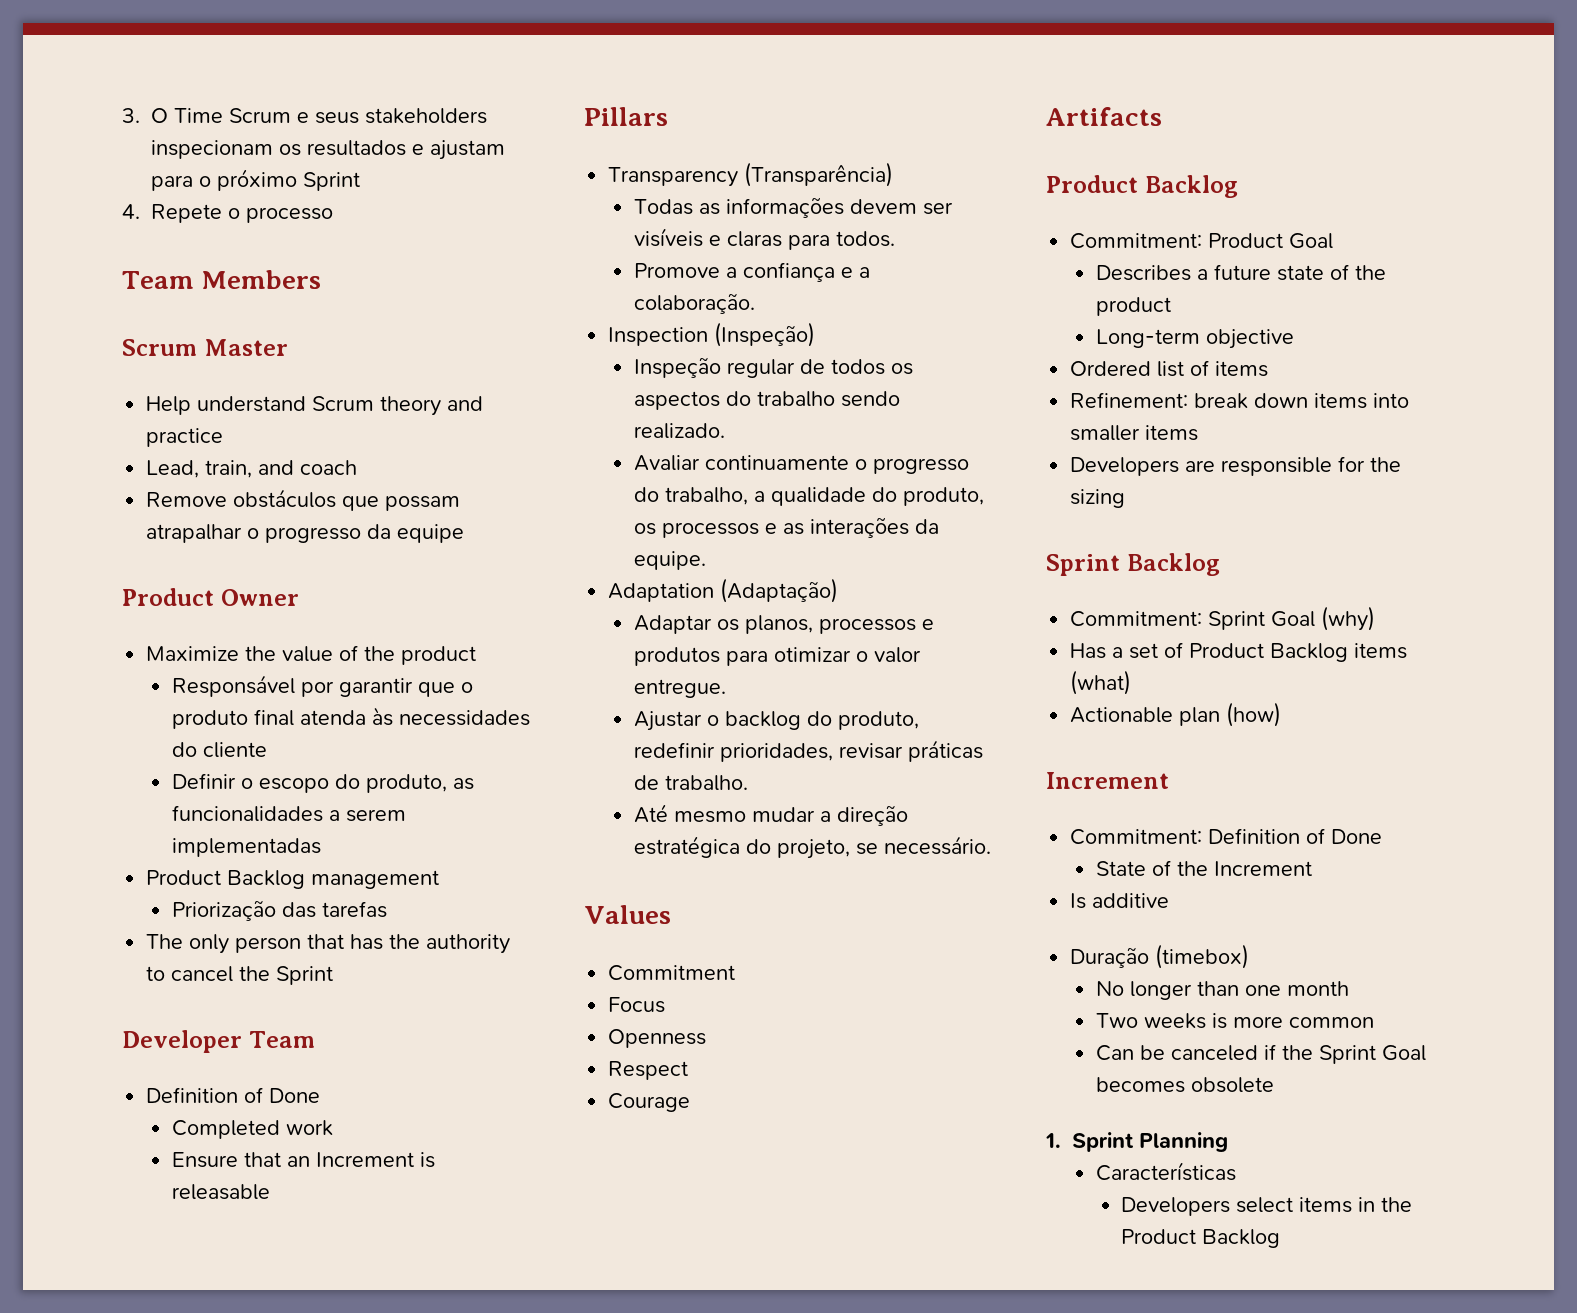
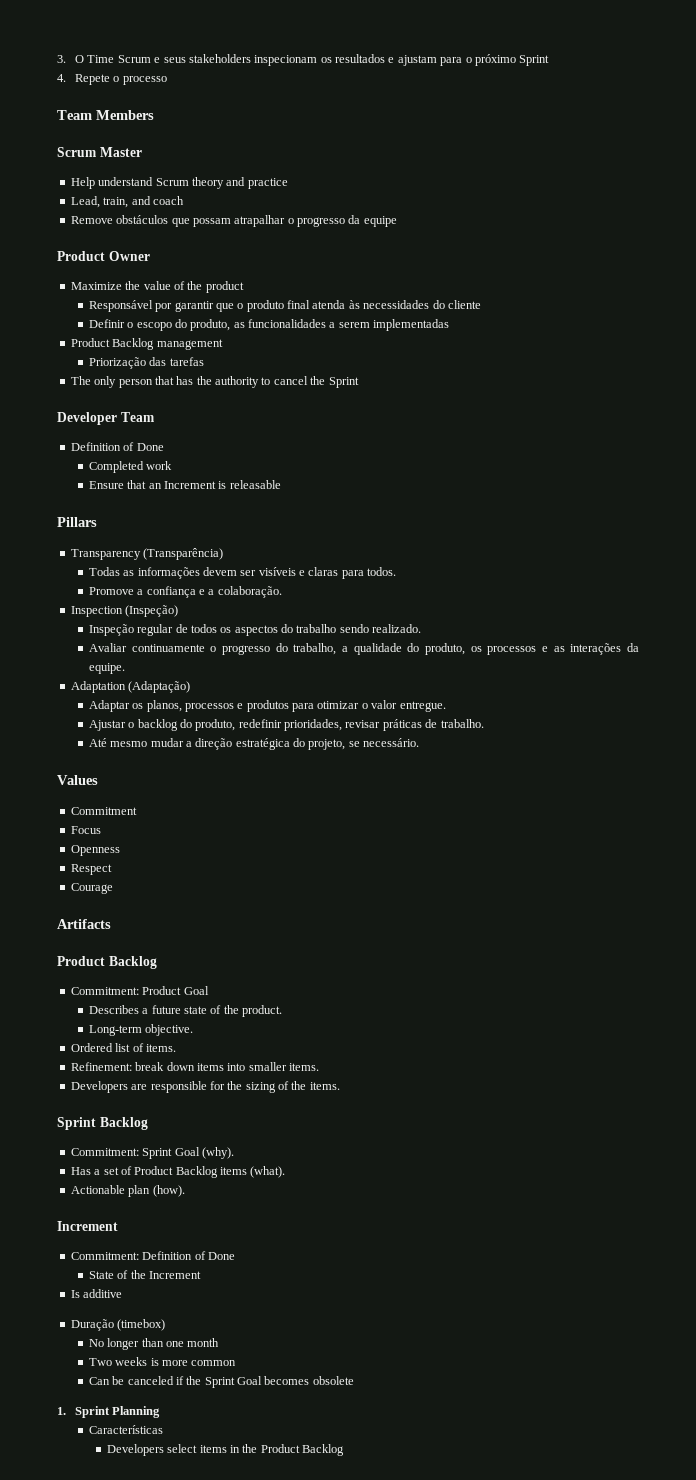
[1095,297,1171,316] product -> [242,1005,283,1017] product.
[1205,329,1294,349] objective -> [145,1024,194,1036] objective.
[1215,361,1269,377] items -> [145,1044,176,1052] items.
[1145,425,1199,441] items -> [289,1063,319,1071] items.
(1126, 498) none -> [278,1081,340,1090] of the items.
[1321,606,1376,631] (why) -> [201,1147,234,1159] (why).
[1070,670,1132,695] (what) -> [250,1166,286,1178] (what).
[1226,702,1282,727] (how) -> [152,1185,185,1197] (how).

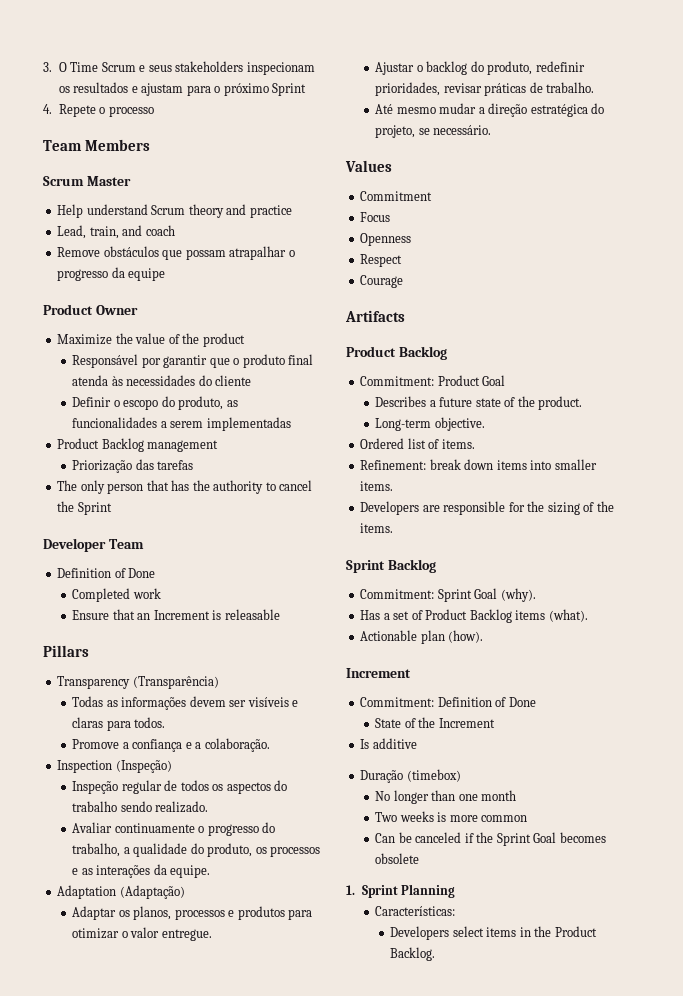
[88,1425,163,1434] Características -> [375,906,456,916] Características:
[302,1444,345,1456] Backlog -> [390,947,436,961] Backlog.

